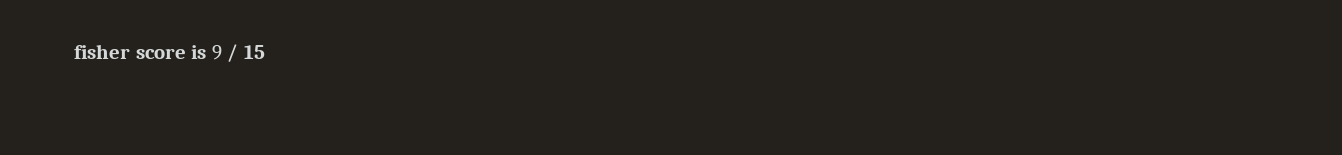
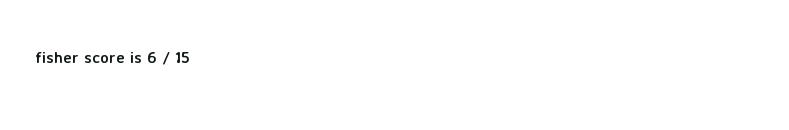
[211,45,222,60] 9 -> [147,52,157,63] 6

